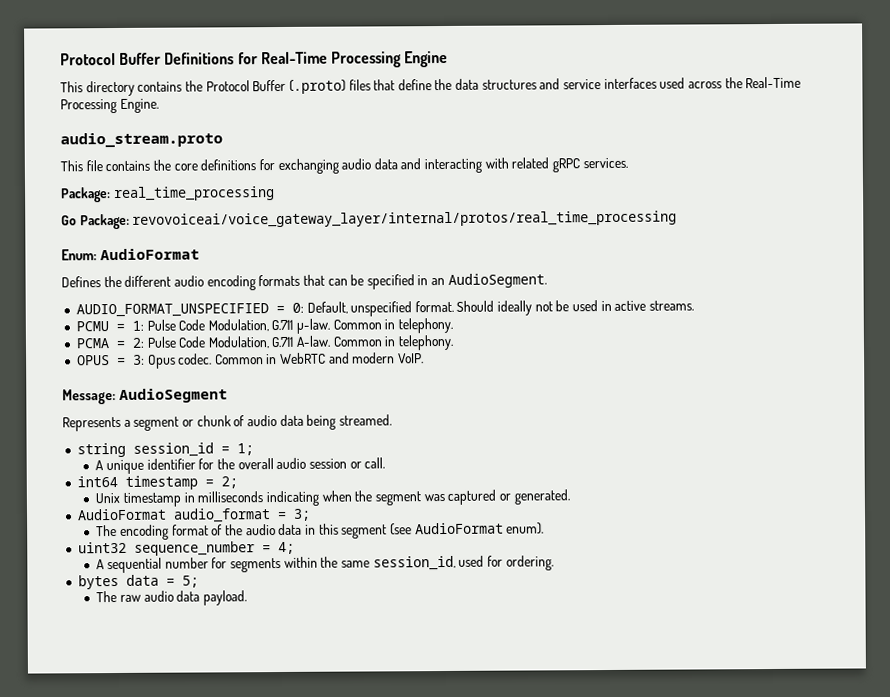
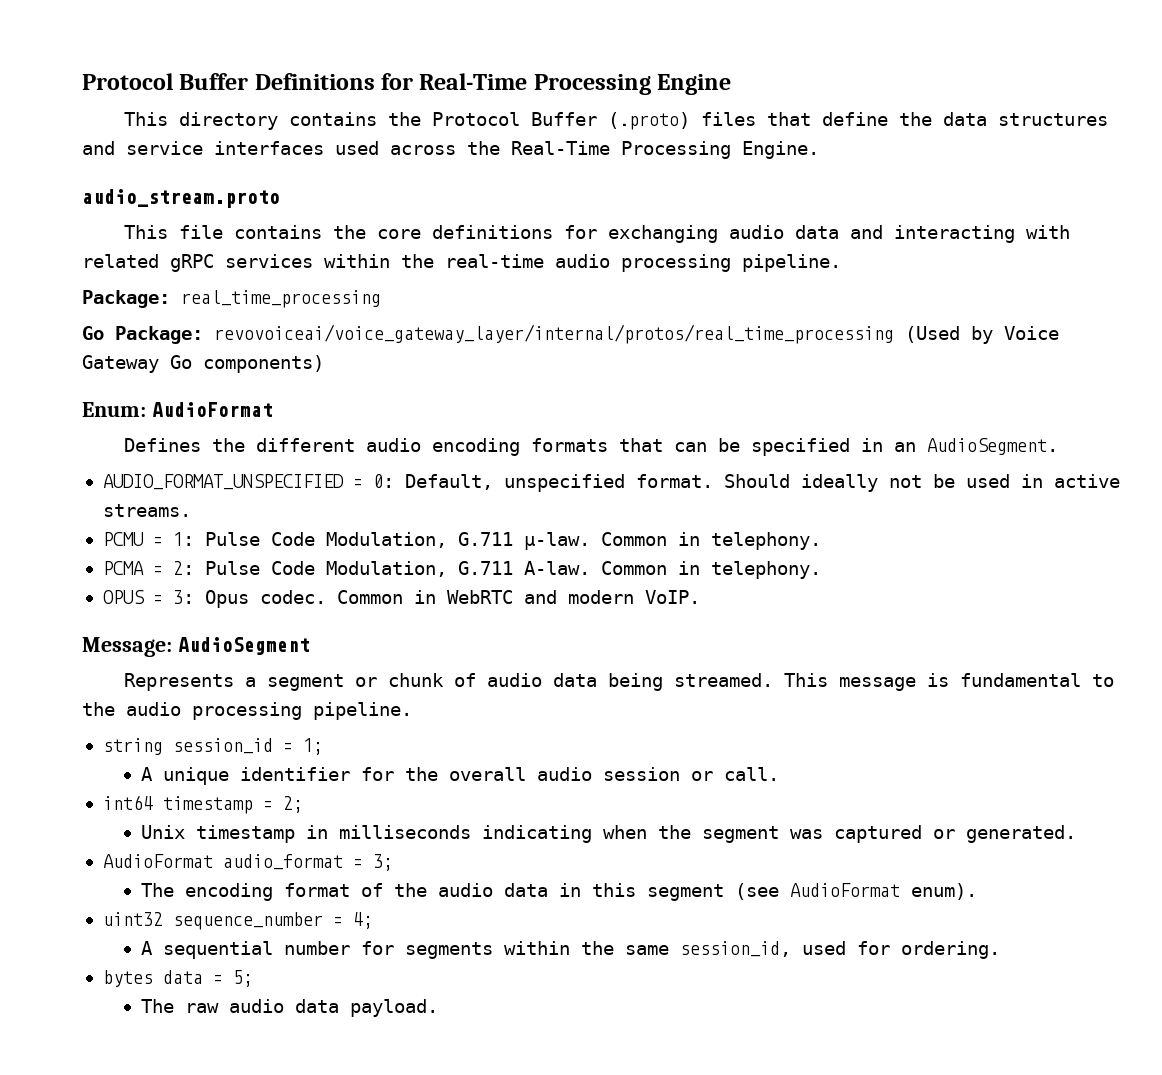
[582,157,628,169] services. -> [225,254,841,272] services within the real-time audio processing pipeline.
(678, 219) none -> [905,326,1059,344] [82,355,324,373] (Used by Voice Gateway Go components)
(392, 420) none -> [783,673,1114,691] [82,702,412,720] This message is fundamental to the audio processing pipeline.

